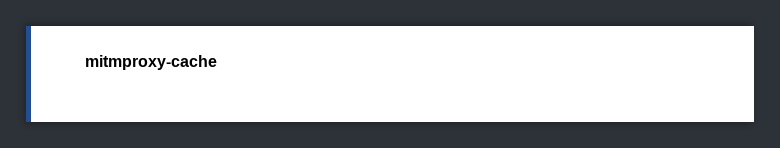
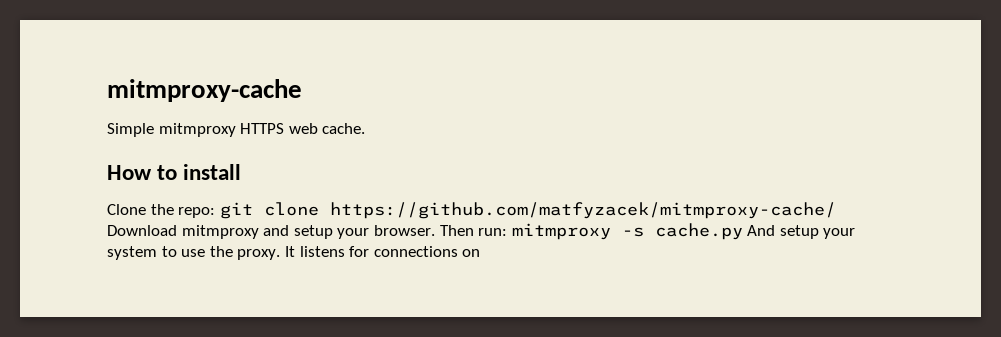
(217, 62) none -> [107,123,366,137] [107,164,242,180] [107,202,836,219] [107,223,856,240] [107,246,481,260] // Simple mitmproxy HTTPS web cache. // How to install // Clone the repo: git clone https://github.com/matfyzacek/mitmproxy-cache/ Download mitmproxy and setup your browser. Then run: mitmproxy -s cache.py And setup your system to use the proxy. It listens for connections on

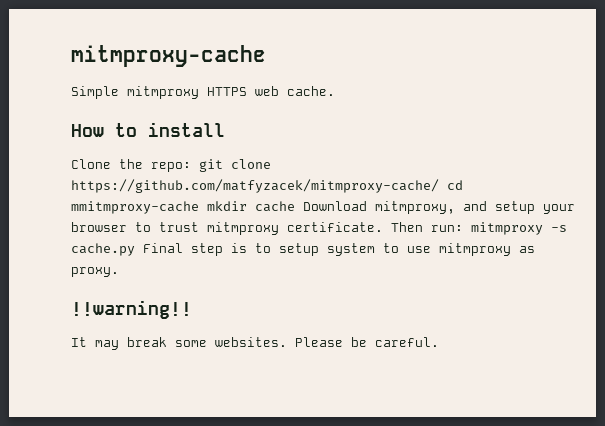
[107,225,435,239] Download mitmproxy and setup your browser. -> [447,180,463,190] [71,201,575,214] [71,222,383,235] cd mmitmproxy-cache mkdir cache Download mitmproxy, and setup your browser to trust mitmproxy certificate.
[747,225,856,239] And setup your -> [143,243,319,256] Final step is to setup
[209,246,233,257] the -> [439,243,535,256] mitmproxy as
[284,246,481,257] It listens for connections on -> [71,300,192,319] [71,337,439,350] // !!warning!! // It may break some websites. Please be careful.

